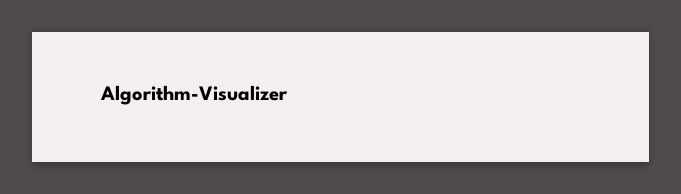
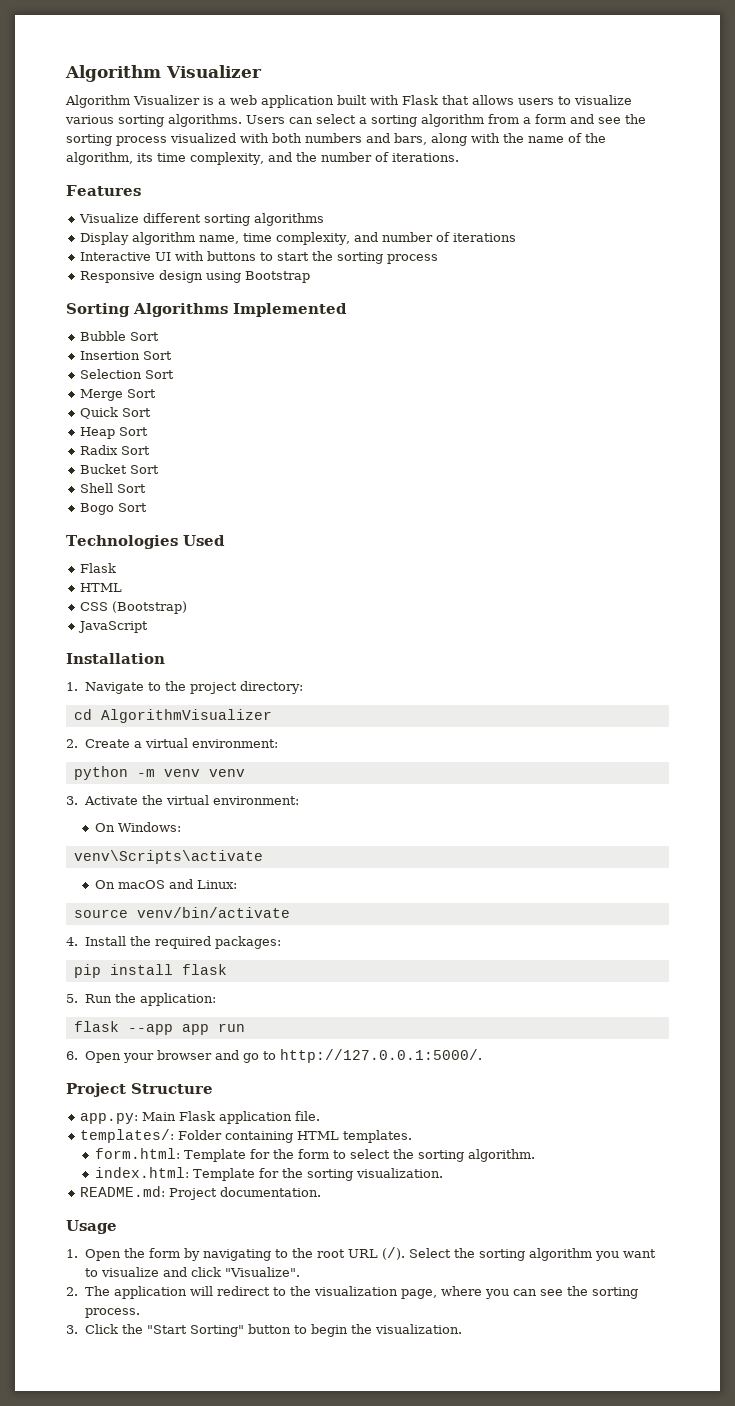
[100,85,288,105] Algorithm-Visualizer -> [65,65,262,82] [65,95,632,108] [65,114,646,127] [66,133,606,146] [66,152,459,165] [66,185,141,196] [79,213,325,226] [80,232,517,245] [80,251,439,264] [80,270,311,283] [66,303,347,317] [80,331,160,341] [80,351,173,360] [80,369,175,379] [80,389,157,401] [80,407,152,419] [80,427,149,439] [80,445,151,455] [80,464,160,474] [80,483,147,493] [80,503,148,515] [66,535,225,549] [80,563,117,573] [80,583,123,592] [80,601,188,614] [78,621,149,633] [66,653,165,664] [66,681,303,694] [73,709,272,723] [66,738,278,748] [73,766,245,780] [66,795,299,805] [94,822,181,832] [73,850,263,864] [94,879,237,889] [73,907,290,918] [66,936,281,949] [73,964,227,978] [66,993,216,1006] [73,1021,245,1035] [66,1049,482,1063] [66,1083,213,1097] [80,1111,321,1124] [80,1129,413,1143] [94,1148,535,1162] [94,1167,443,1181] [80,1186,322,1200] [66,1220,117,1234] [66,1247,656,1261] [84,1267,300,1277] [66,1286,638,1299] [84,1308,140,1318] [66,1324,462,1337] Algorithm Visualizer // Algorithm Visualizer is a web application built with Flask that allows users to visualize various sorting algorithms. Users can select a sorting algorithm from a form and see the sorting process visualized with both numbers and bars, along with the name of the algorithm, its time complexity, and the number of iterations. // Features // Visualize different sorting algorithms // Display algorithm name, time complexity, and number of iterations // Interactive UI with buttons to start the sorting process // Responsive design using Bootstrap // Sorting Algorithms Implemented // Bubble Sort // Insertion Sort // Selection Sort // Merge Sort // Quick Sort // Heap Sort // Radix Sort // Bucket Sort // Shell Sort // Bogo Sort // Technologies Used // Flask // HTML // CSS (Bootstrap) // JavaScript // Installation // 1. Navigate to the project directory: // cd AlgorithmVisualizer // 2. Create a virtual environment: // python -m venv venv // 3. Activate the virtual environment: // On Windows: // venv\Scripts\activate // On macOS and Linux: // source venv/bin/activate // 4. Install the required packages: // pip install flask // 5. Run the application: // flask --app app run // 6. Open your browser and go to http://127.0.0.1:5000/. // Project Structure // app.py: Main Flask application file. // templates/: Folder containing HTML templates. // form.html: Template for the form to select the sorting algorithm. // index.html: Template for the sorting visualization. // README.md: Project documentation. // Usage // 1. Open the form by navigating to the root URL (/). Select the sorting algorithm you want to visualize and click "Visualize". // 2. The application will redirect to the visualization page, where you can see the sorting process. // 3. Click the "Start Sorting" button to begin the visualization.

